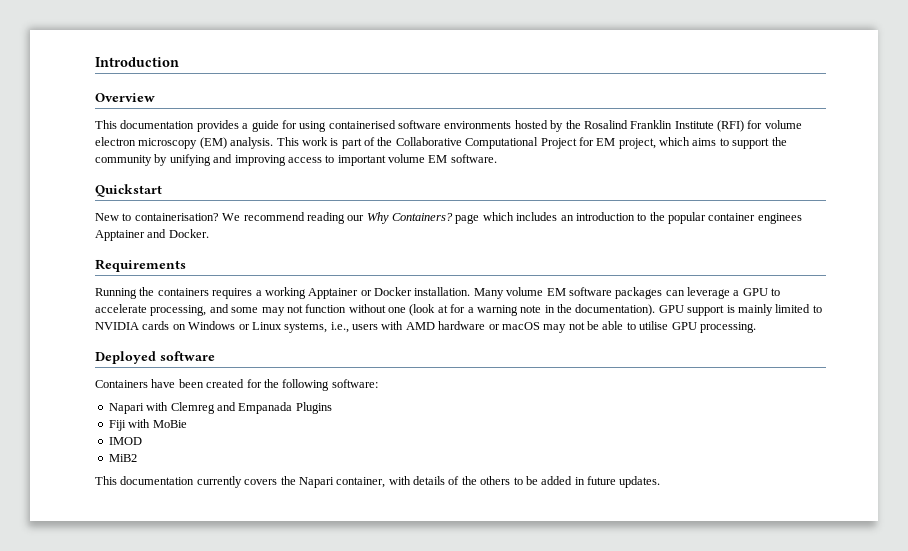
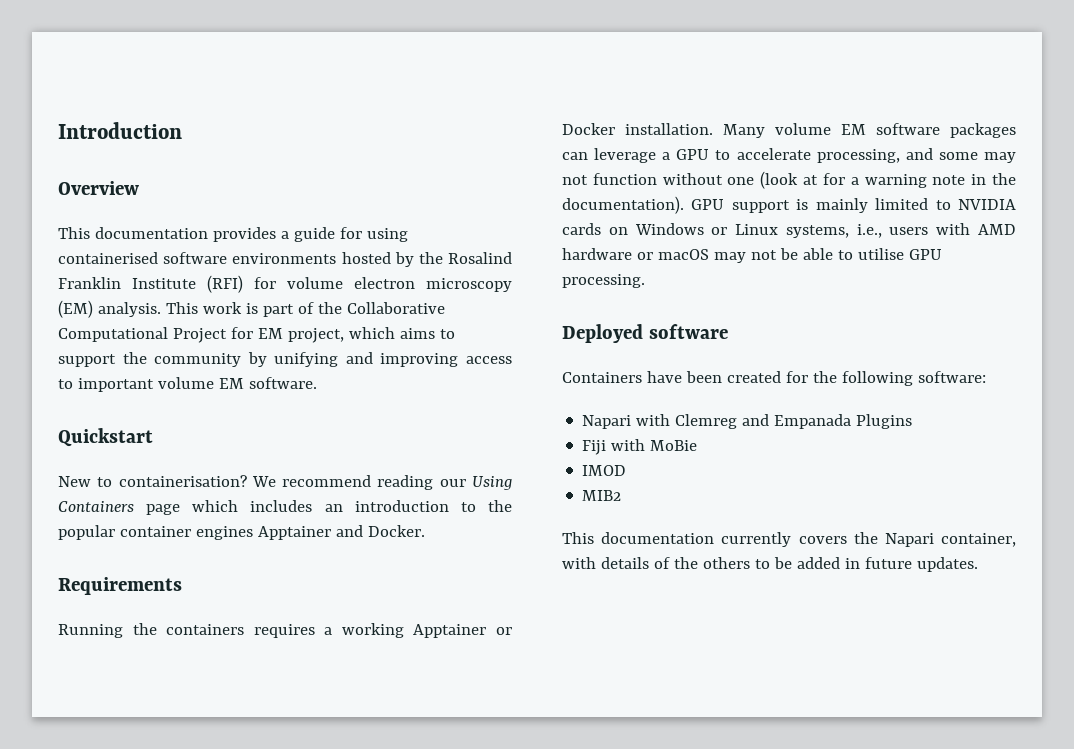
[366,212,453,224] Why Containers? -> [471,476,512,490] [58,501,134,512] Using Containers
[757,213,802,224] enginees -> [195,526,253,540] engines
[108,454,137,462] MiB2 -> [582,490,622,501] MIB2

